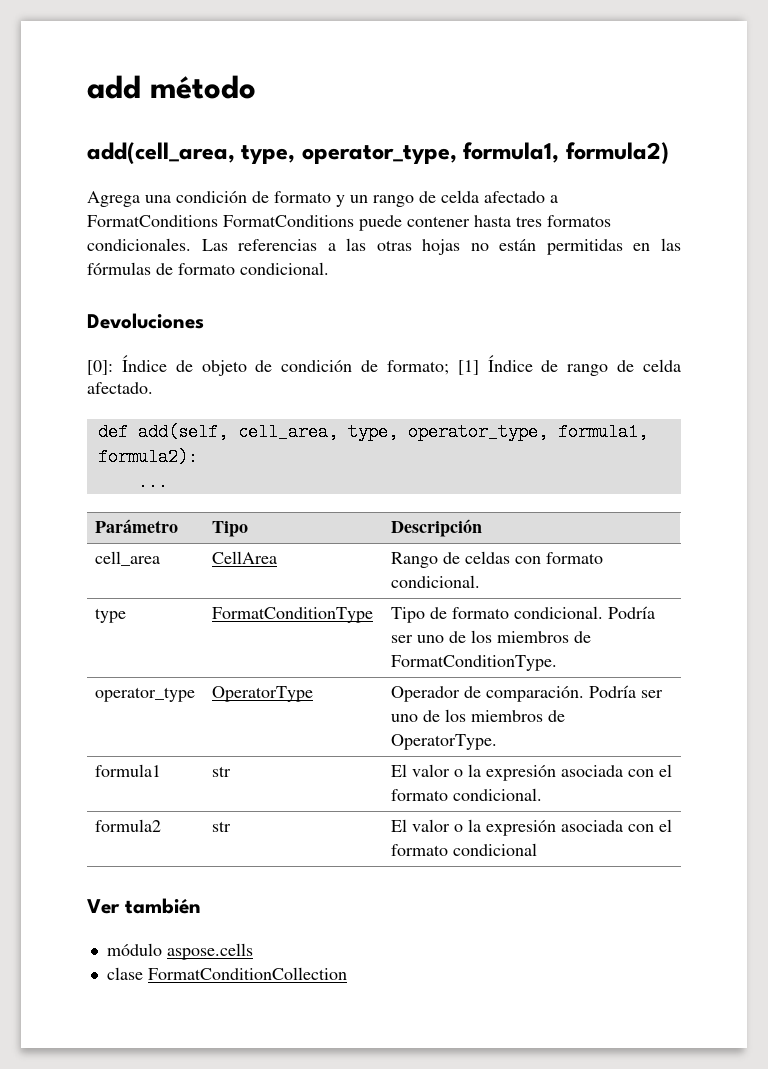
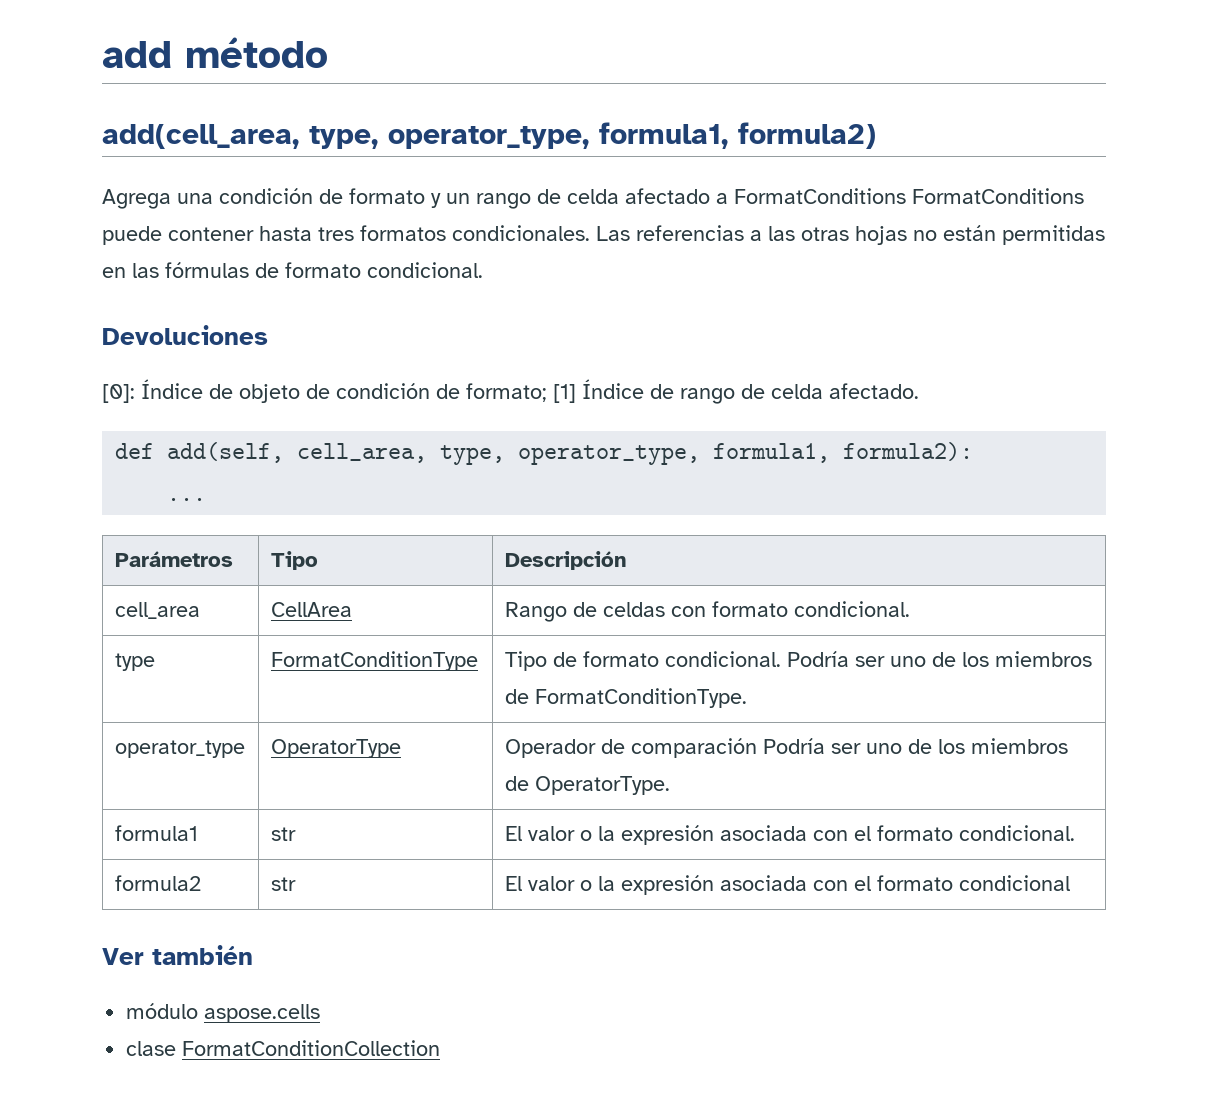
[95,519,179,533] Parámetro -> [114,551,233,567] Parámetros
[486,686,585,702] comparación. -> [630,738,757,758] comparación

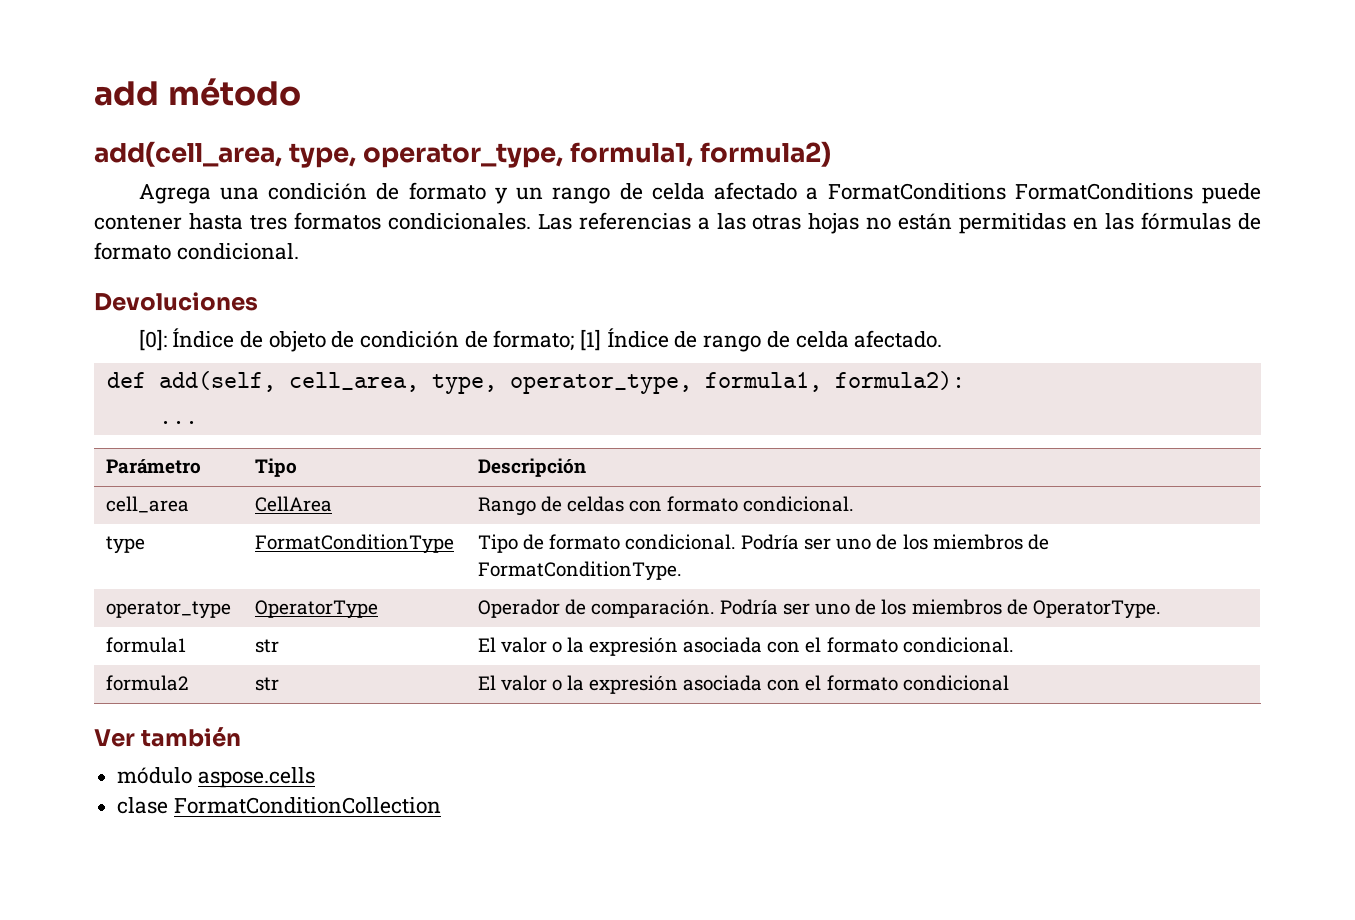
[114,551,233,567] Parámetros -> [105,459,201,474] Parámetro
[630,738,757,758] comparación -> [590,599,715,618] comparación.

